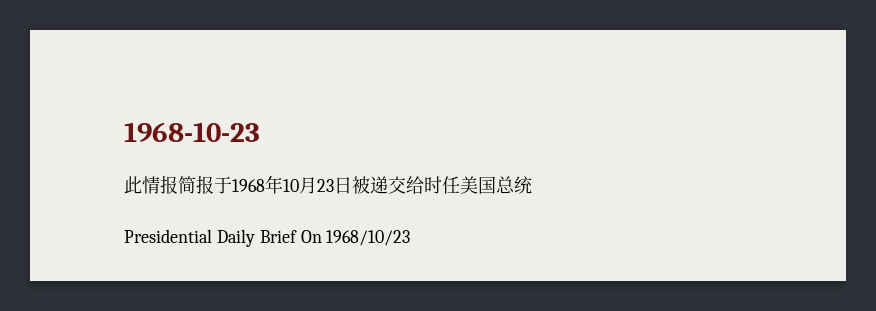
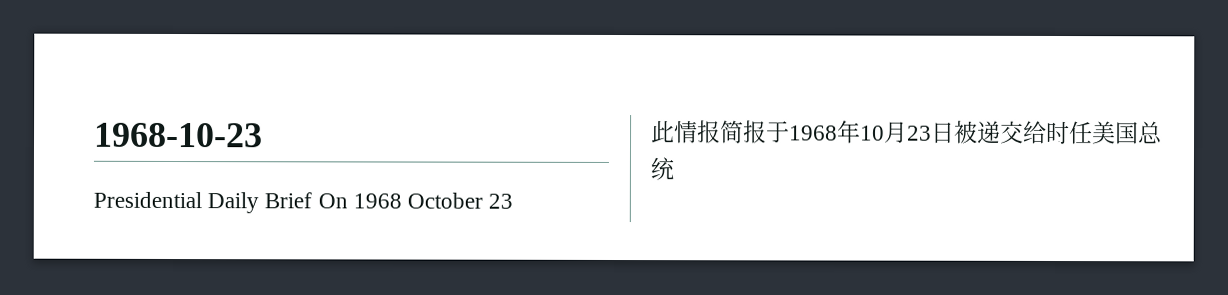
(260, 132) none -> [93,191,514,214] // Presidential Daily Brief On 1968 October 23
[124,229,411,247] // Presidential Daily Brief On 1968/10/23 -> (674, 169) none

